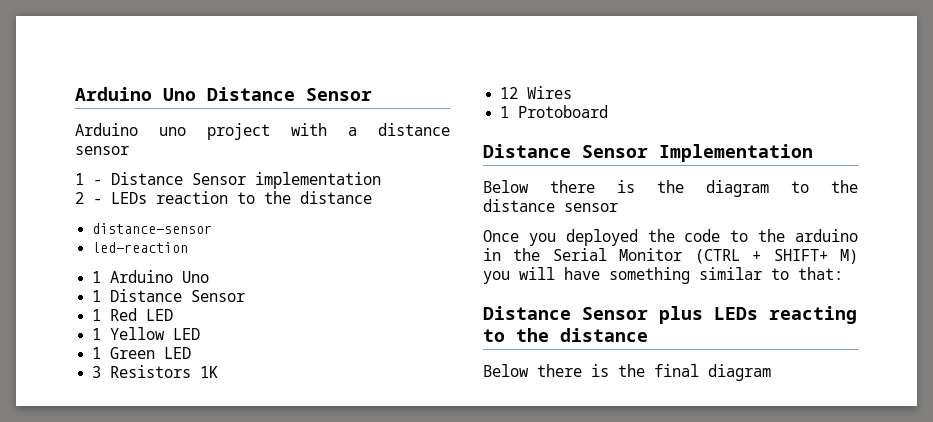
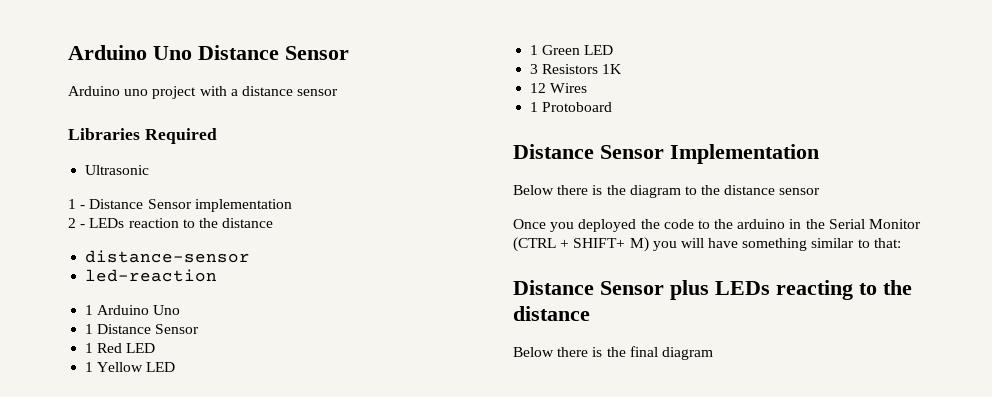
(129, 150) none -> [68,128,217,144] [85,165,150,175] // Libraries Required // Ultrasonic

